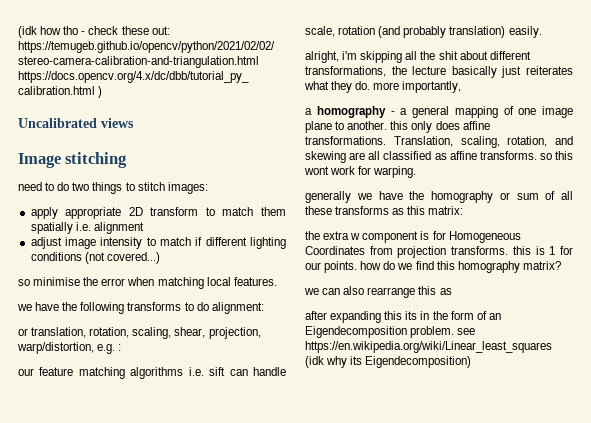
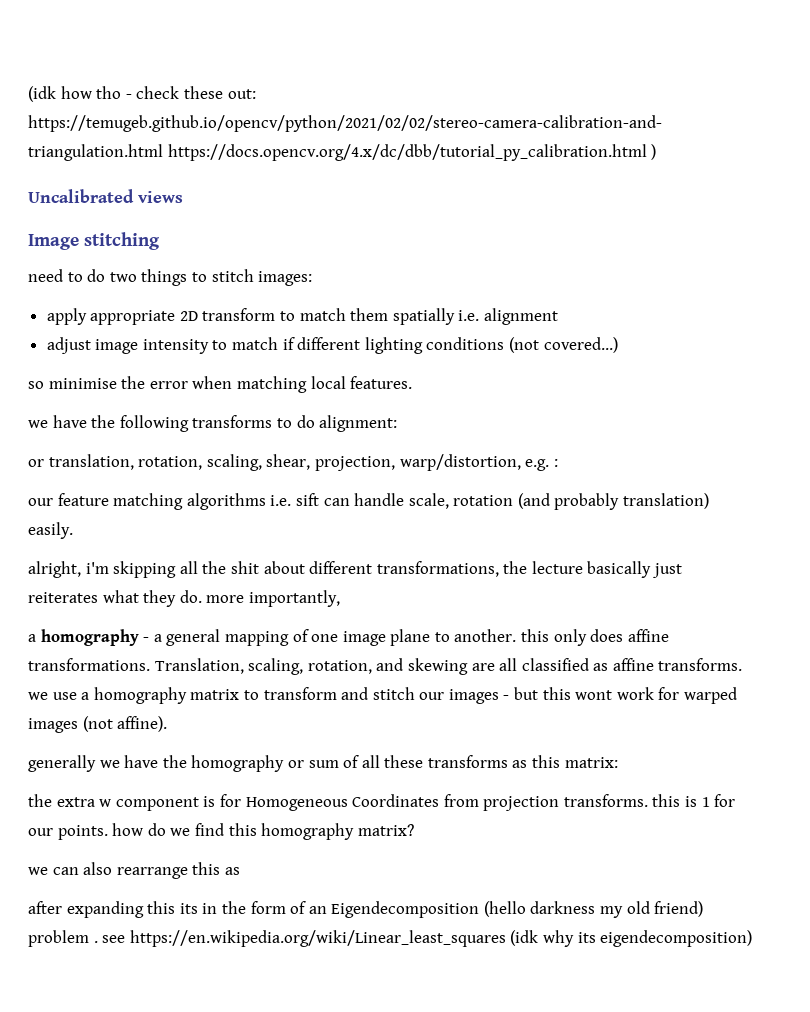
[539,151,573,160] [304,166,417,178] so this wont work for warping. -> [28,687,738,704] [28,716,168,733] we use a homography matrix to transform and stitch our images - but this wont work for warped images (not affine).
[410,326,455,338] problem. -> [483,901,704,918] [28,930,98,947] (hello darkness my old friend) problem .
[365,356,472,368] Eigendecomposition) -> [600,930,753,947] eigendecomposition)

